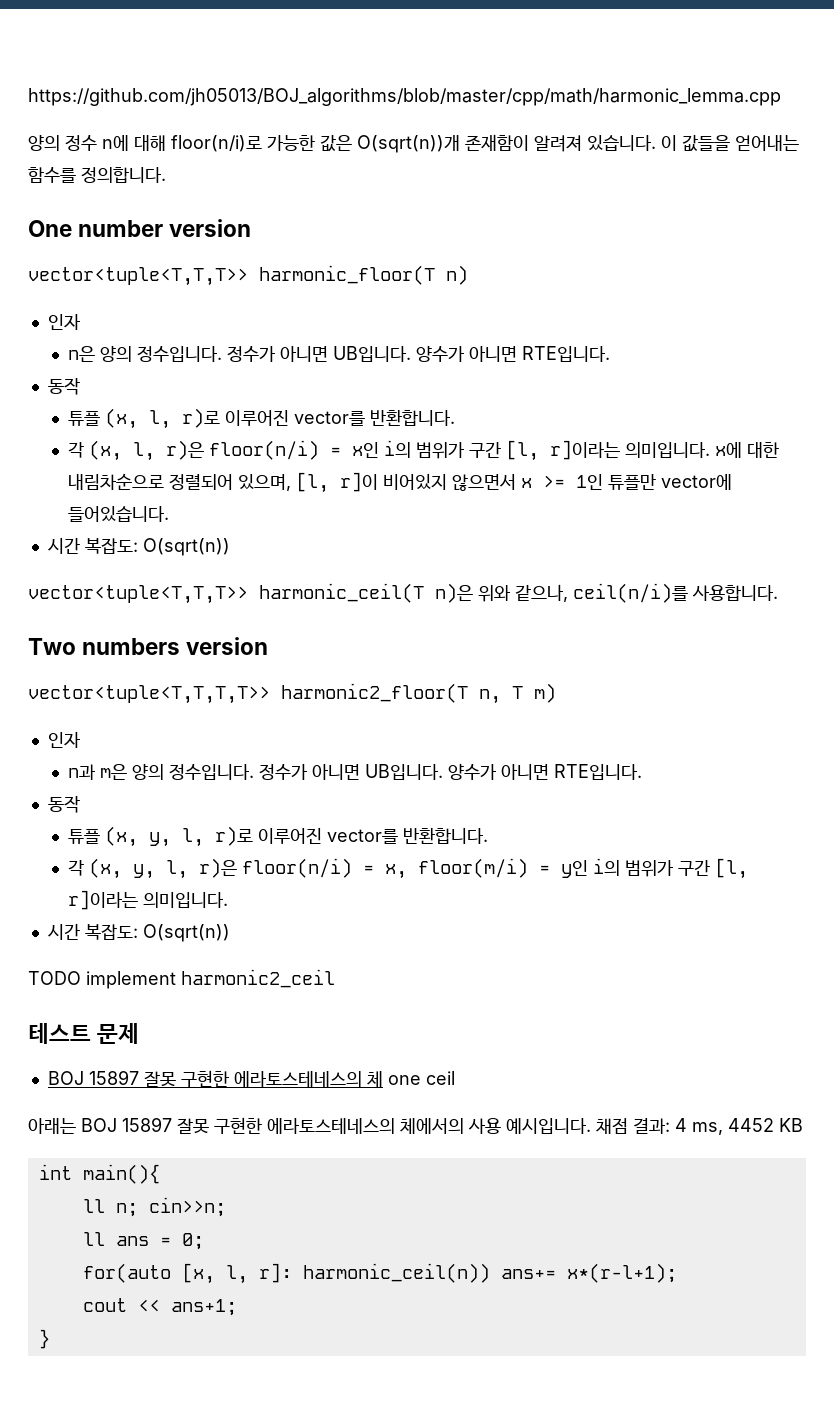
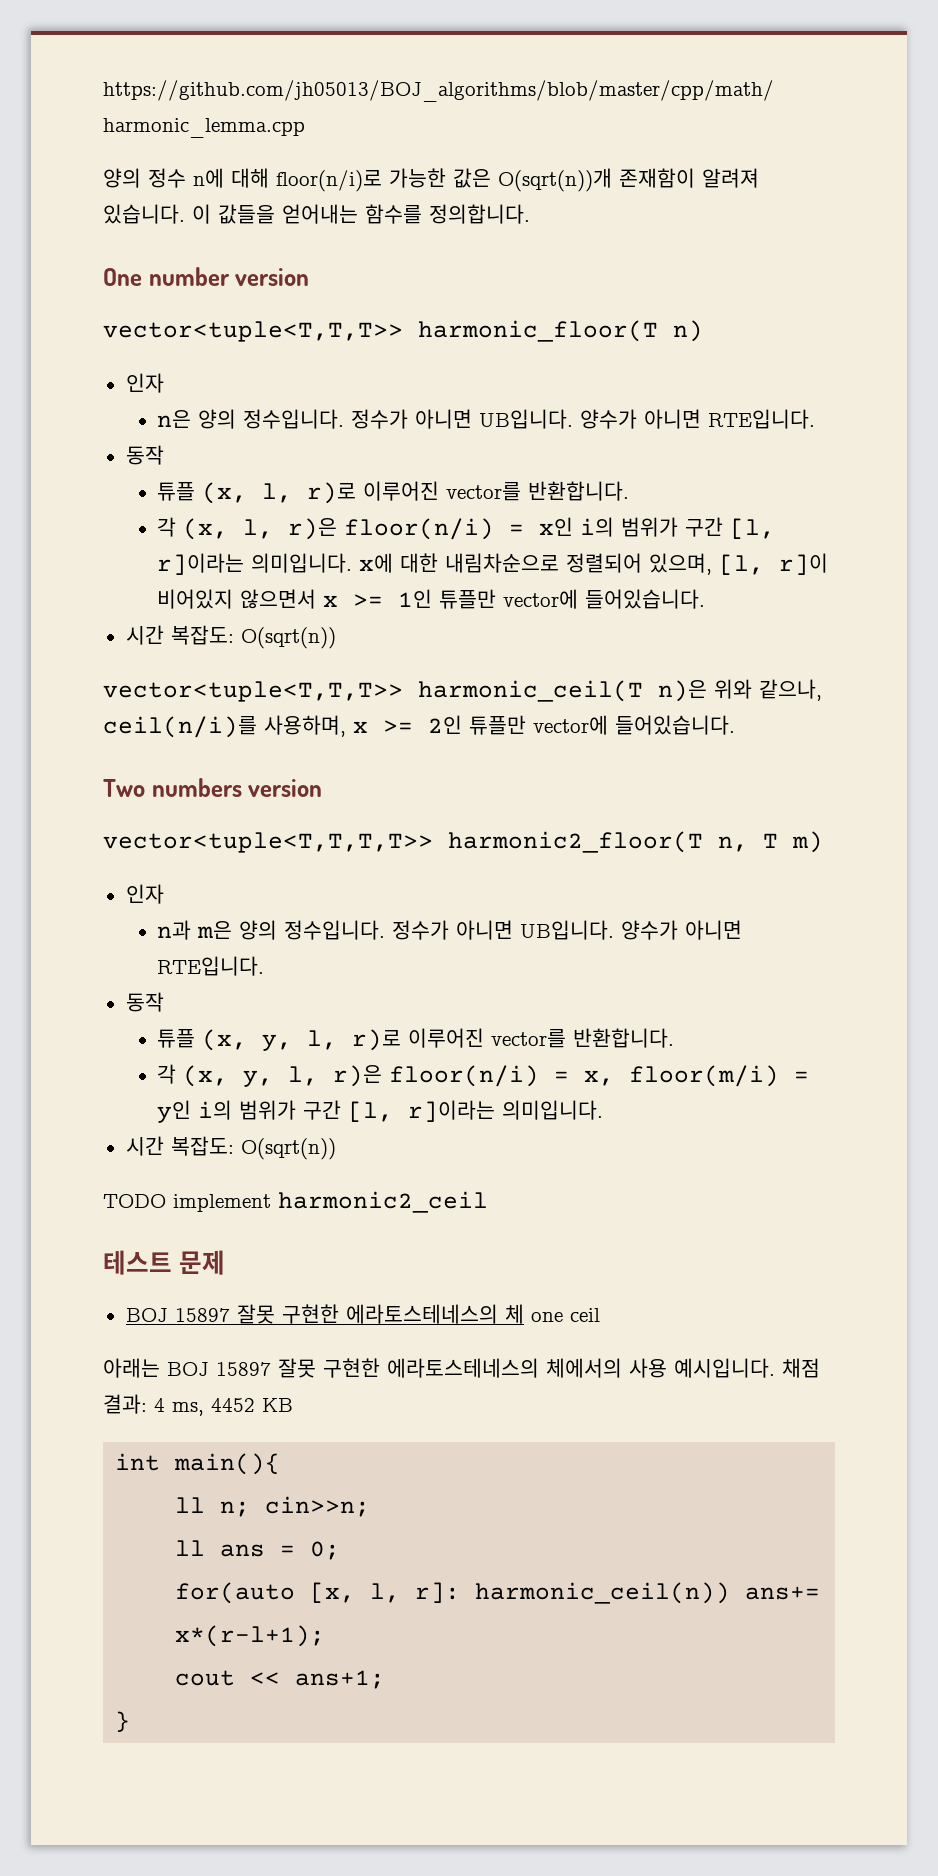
[692,585,778,601] 사용합니다. -> [264,715,735,737] 사용하며, x >= 2인 튜플만 vector에 들어있습니다.

